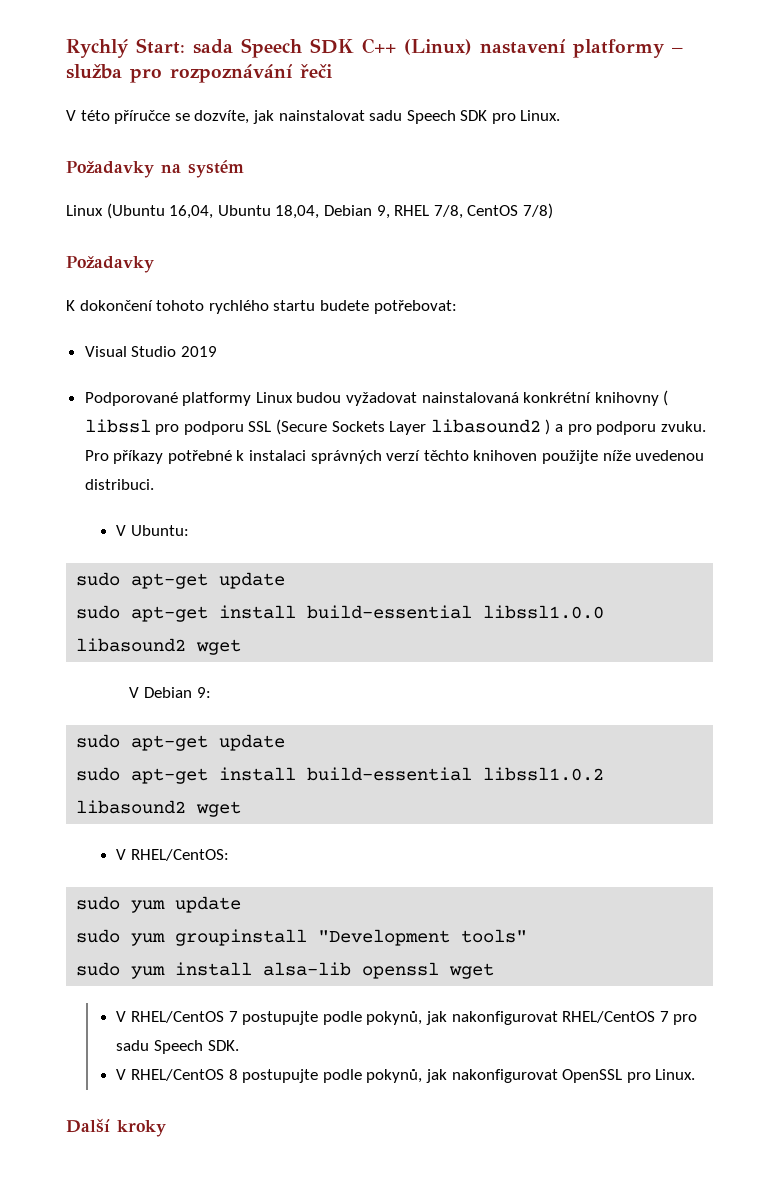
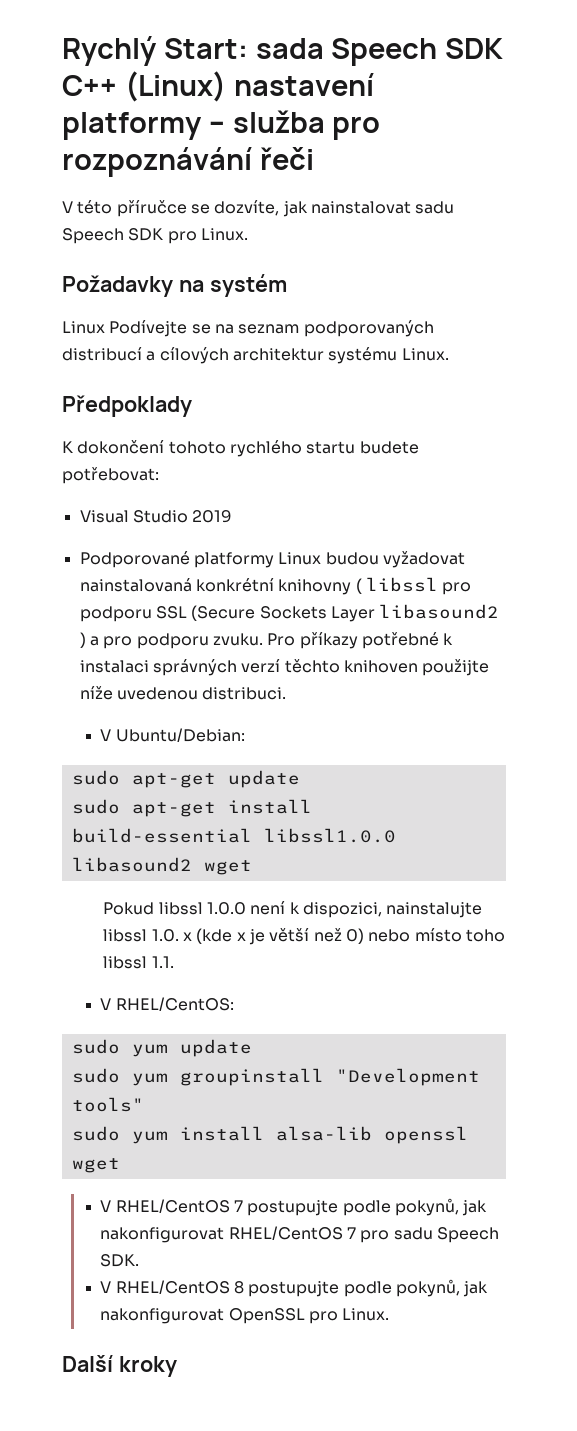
[106,203,553,219] [66,256,154,273] (Ubuntu 16,04, Ubuntu 18,04, Debian 9, RHEL 7/8, CentOS 7/8) // Požadavky -> [109,320,434,337] [62,347,449,364] [62,395,192,417] Podívejte se na seznam podporovaných distribucí a cílových architektur systému Linux. // Předpoklady
[130,525,189,536] Ubuntu: -> [115,728,245,742] Ubuntu/Debian:
[129,687,211,698] [76,734,286,751] [76,767,605,784] [76,800,242,817] V Debian 9: // sudo apt-get update // sudo apt-get install build-essential libssl1.0.2 libasound2 wget -> [103,901,483,918] [103,928,505,945] [103,956,174,969] Pokud libssl 1.0.0 není k dispozici, nainstalujte libssl 1.0. x (kde x je větší než 0) nebo místo toho libssl 1.1.

